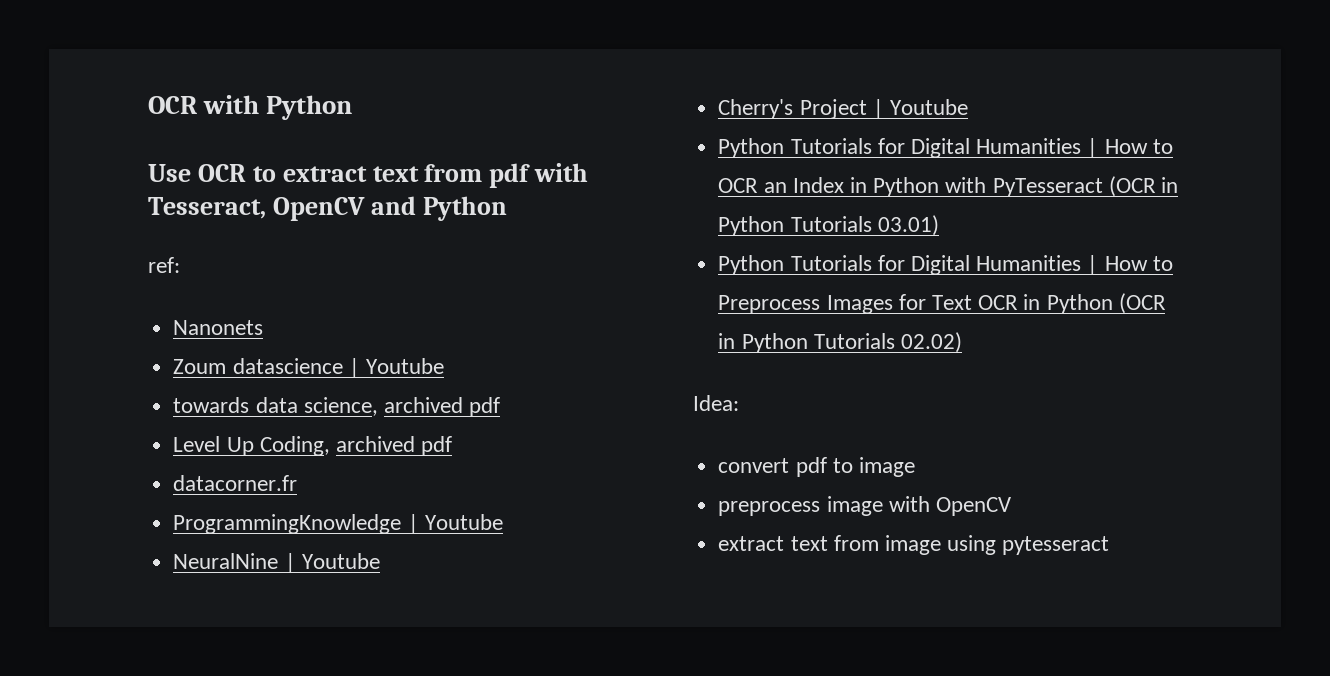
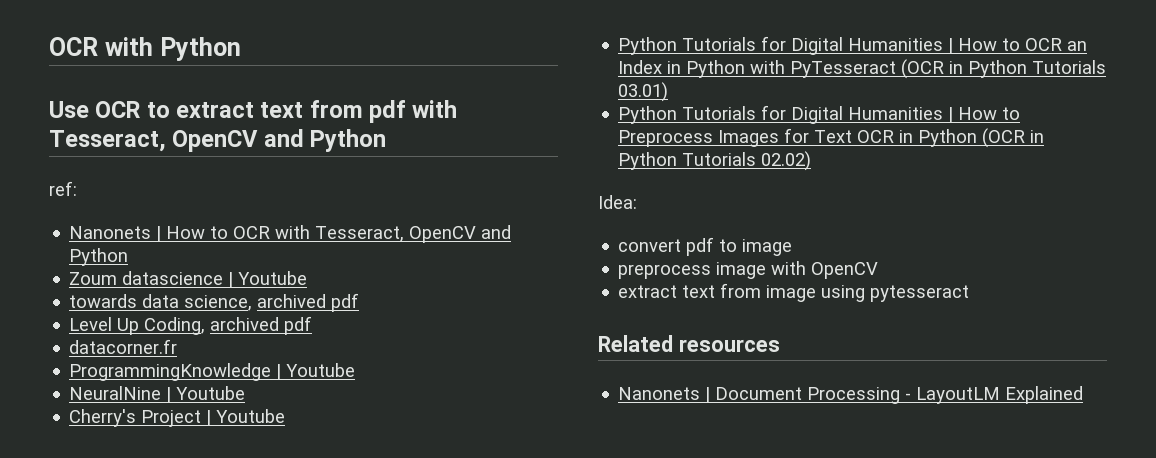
(264, 327) none -> [156,225,512,243] [69,248,129,266] | How to OCR with Tesseract, OpenCV and Python
(1110, 545) none -> [598,335,780,352] [618,386,1084,404] // Related resources // Nanonets | Document Processing - LayoutLM Explained

